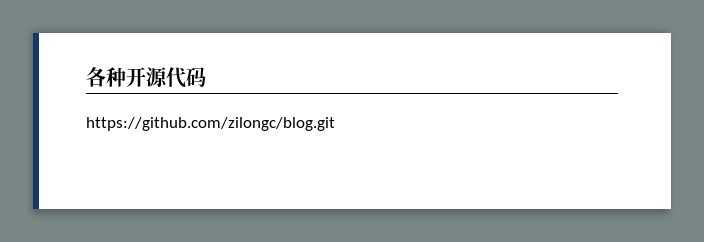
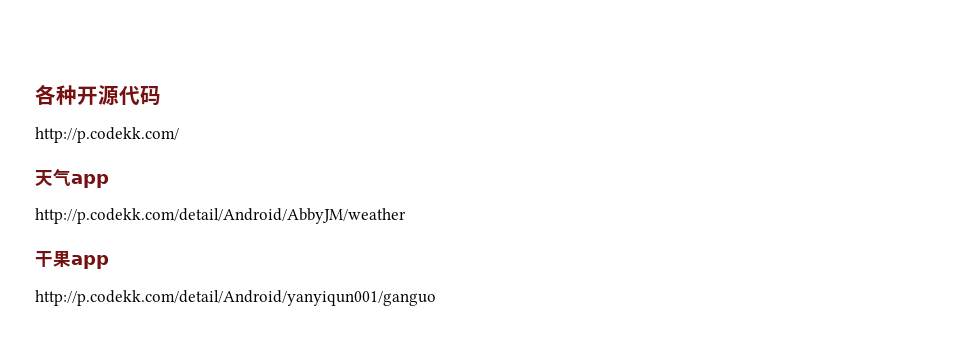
[86,117,335,131] https://github.com/zilongc/blog.git -> [35,127,179,143] [35,169,109,188] [35,208,406,224] [35,251,109,269] [35,290,436,306] http://p.codekk.com/ // 天气app // http://p.codekk.com/detail/Android/AbbyJM/weather // 干果app // http://p.codekk.com/detail/Android/yanyiqun001/ganguo

